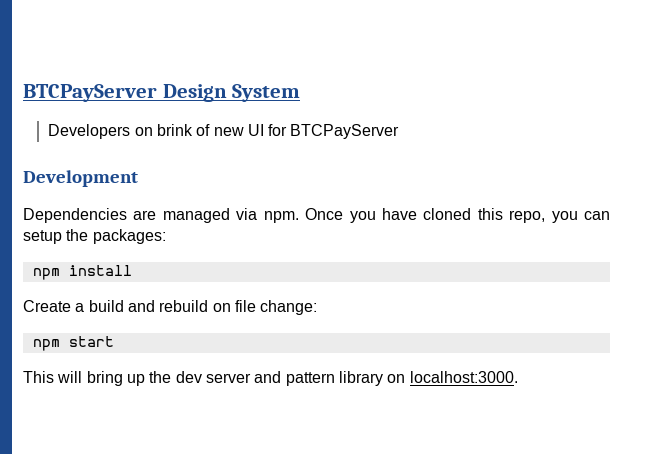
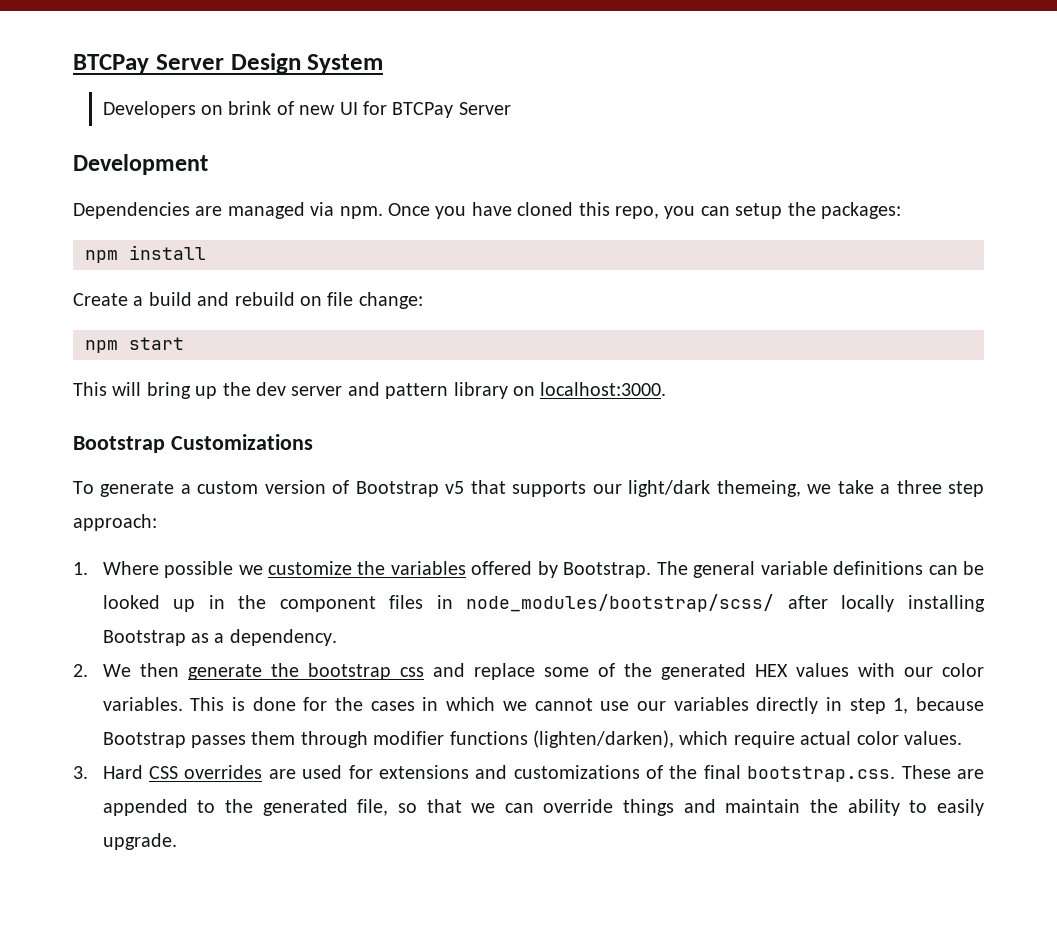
[23,84,157,102] BTCPayServer -> [73,54,224,74] BTCPay Server
[290,124,400,139] BTCPayServer -> [392,102,511,118] BTCPay Server
(518, 377) none -> [73,434,313,453] [73,480,984,497] [73,514,157,531] [73,561,984,578] [102,594,985,612] [102,629,337,646] [73,663,984,680] [102,697,984,714] [102,730,963,748] [73,765,984,782] [102,799,984,816] [102,833,177,850] // Bootstrap Customizations // To generate a custom version of Bootstrap v5 that supports our light/dark themeing, we take a three step approach: // 1. Where possible we customize the variables offered by Bootstrap. The general variable definitions can be looked up in the component files in node_modules/bootstrap/scss/ after locally installing Bootstrap as a dependency. // 2. We then generate the bootstrap css and replace some of the generated HEX values with our color variables. This is done for the cases in which we cannot use our variables directly in step 1, because Bootstrap passes them through modifier functions (lighten/darken), which require actual color values. // 3. Hard CSS overrides are used for extensions and customizations of the final bootstrap.css. These are appended to the generated file, so that we can override things and maintain the ability to easily upgrade.

